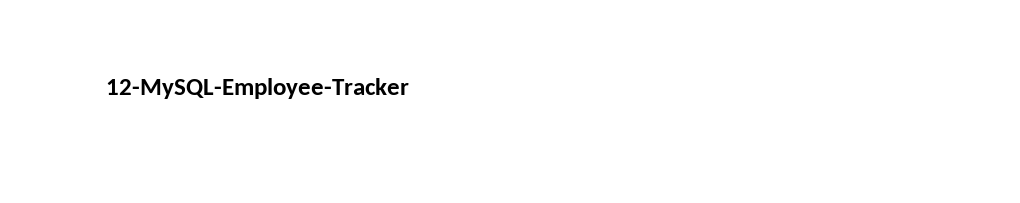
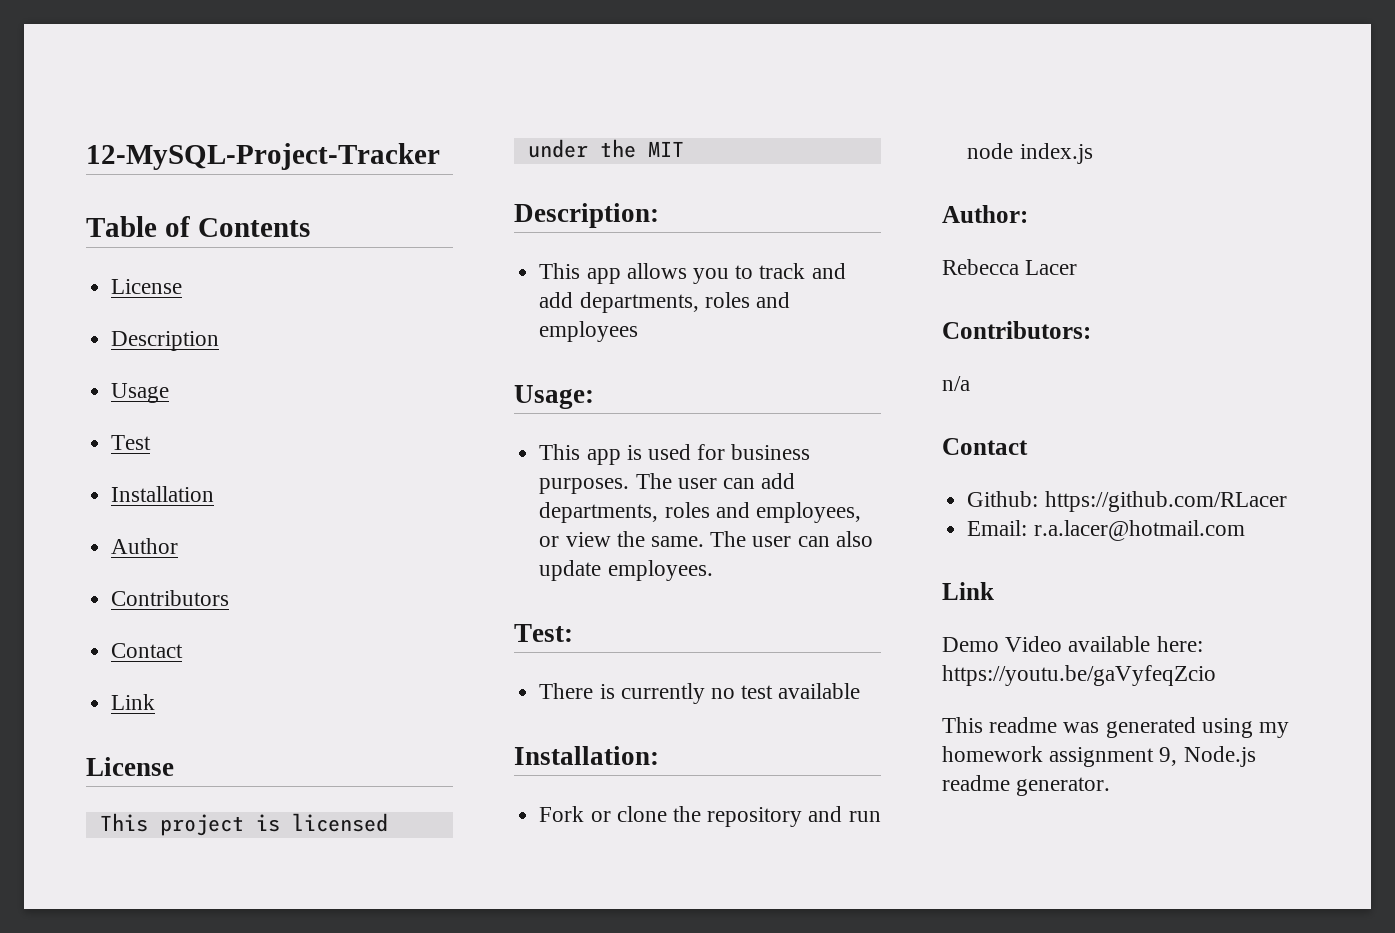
[106,78,409,99] 12-MySQL-Employee-Tracker -> [86,143,440,170] [86,216,310,237] [111,279,183,294] [111,331,220,351] [111,383,170,403] [111,435,152,450] [111,486,215,502] [111,538,179,554] [111,590,230,606] [111,643,184,658] [111,694,156,710] [86,757,174,776] [99,813,388,836] [527,139,684,158] [514,203,659,228] [539,263,846,284] [539,292,790,313] [539,321,639,342] [514,385,594,409] [539,444,811,465] [539,473,796,494] [539,502,861,523] [539,531,873,547] [539,560,713,581] [514,624,573,642] [539,683,861,704] [514,746,659,765] [539,806,881,827] [967,143,1093,164] [942,205,1028,223] [942,259,1078,275] [942,321,1091,339] [942,376,970,391] [942,438,1028,455] [967,491,1287,512] [967,520,1245,541] [942,582,994,600] [942,636,1203,652] [942,665,1216,686] [942,717,1290,738] [942,746,1256,767] [942,775,1111,796] 12-MySQL-Project-Tracker // Table of Contents // License // Description // Usage // Test // Installation // Author // Contributors // Contact // Link // License // This project is licensed under the MIT // Description: // This app allows you to track and add departments, roles and employees // Usage: // This app is used for business purposes. The user can add departments, roles and employees, or view the same. The user can also update employees. // Test: // There is currently no test available // Installation: // Fork or clone the repository and run node index.js // Author: // Rebecca Lacer // Contributors: // n/a // Contact // Github: https://github.com/RLacer // Email: r.a.lacer@hotmail.com // Link // Demo Video available here: https://youtu.be/gaVyfeqZcio // This readme was generated using my homework assignment 9, Node.js readme generator.

